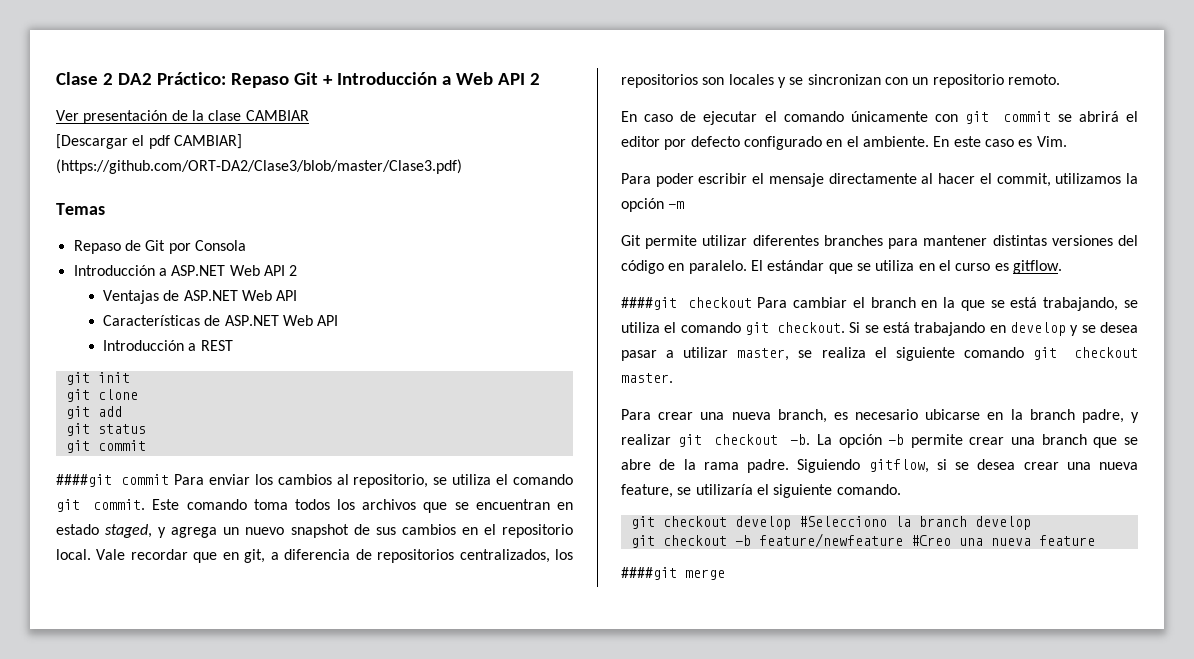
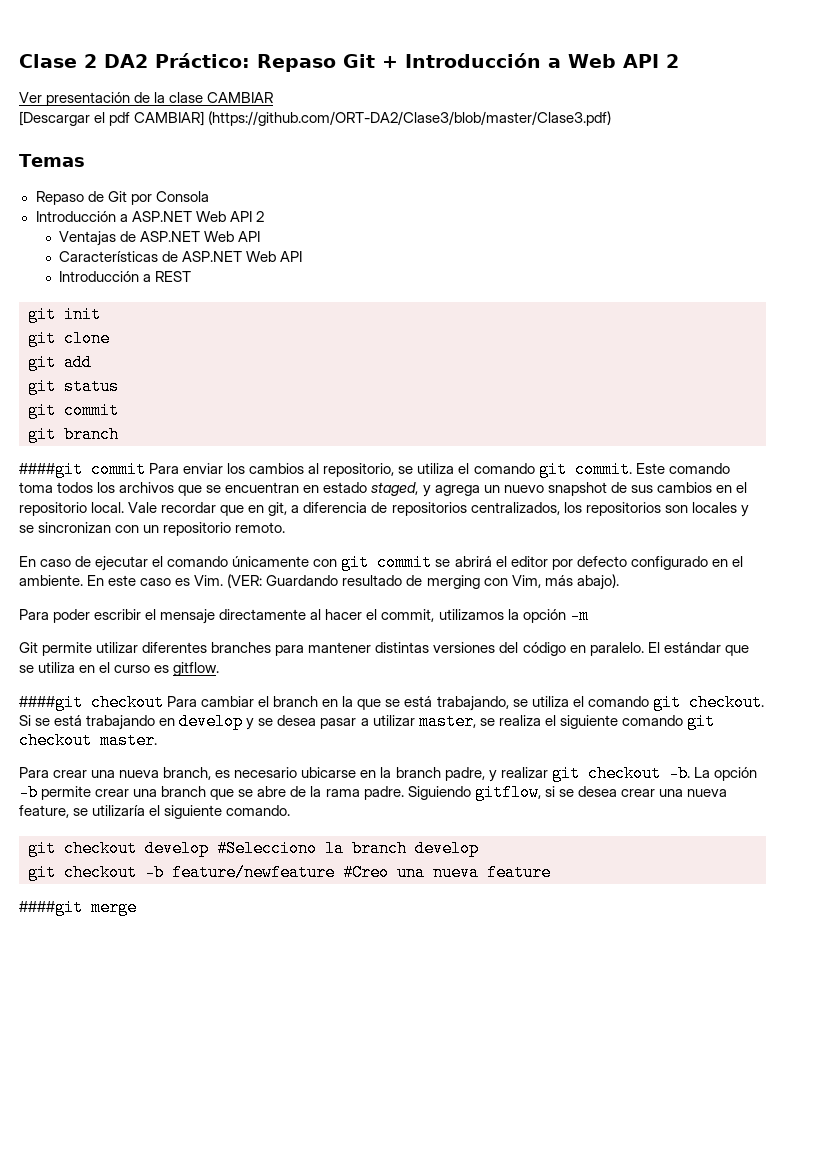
(146, 445) none -> [28,426,119,443] // git branch
(1067, 141) none -> [227,574,619,590] (VER: Guardando resultado de merging con Vim, más abajo).

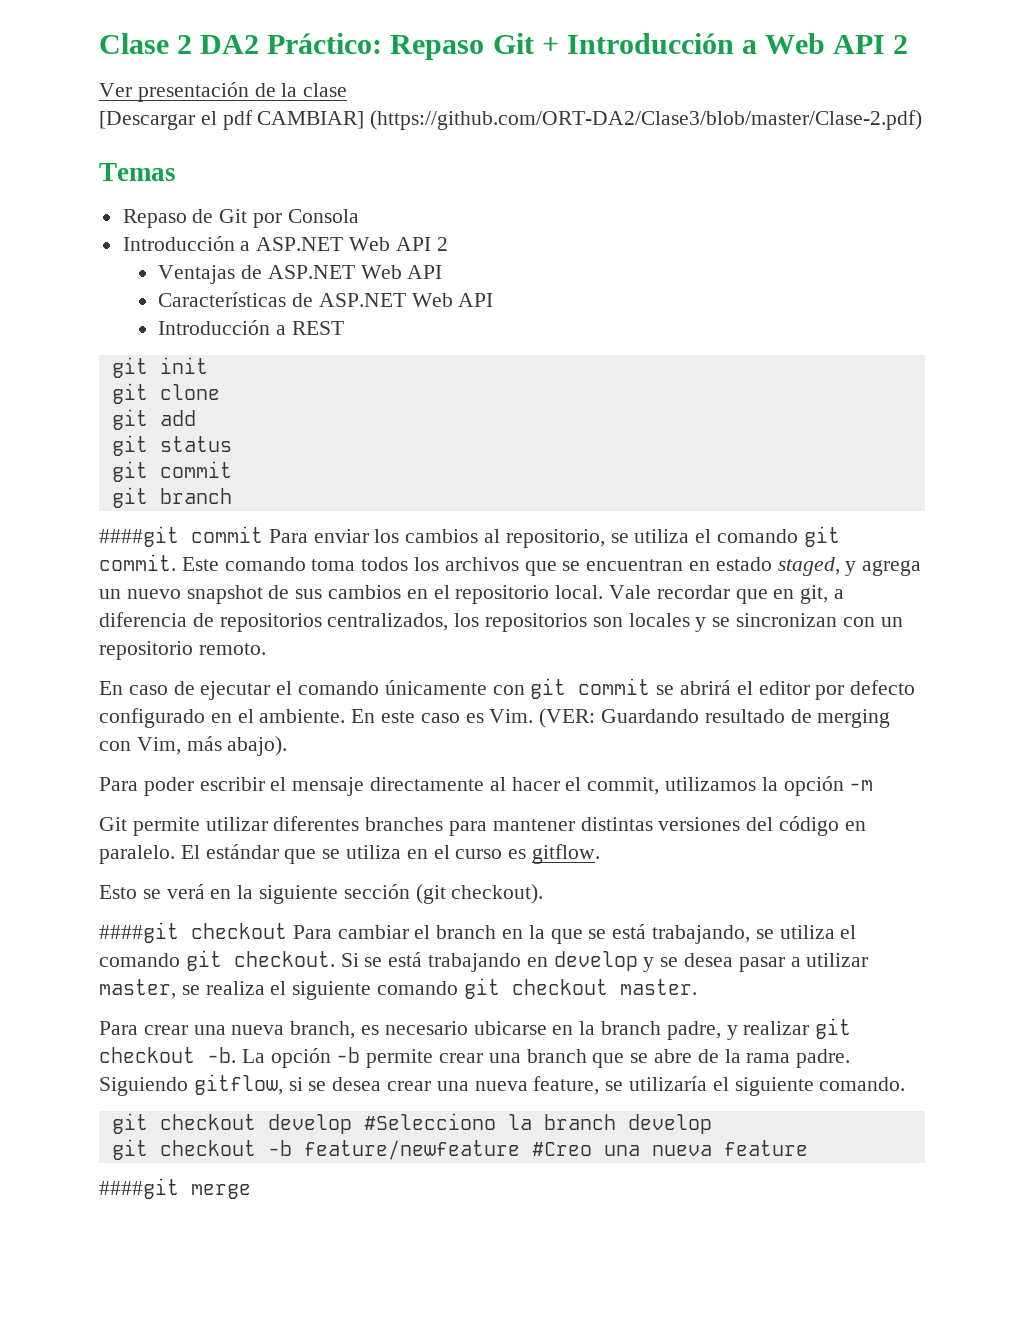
[207,92,274,103] CAMBIAR -> (348, 90) none
[208,111,612,126] (https://github.com/ORT-DA2/Clase3/blob/master/Clase3.pdf) -> [370,110,923,130] (https://github.com/ORT-DA2/Clase3/blob/master/Clase-2.pdf)
(220, 669) none -> [99,884,544,904] // Esto se verá en la siguiente sección (git checkout).

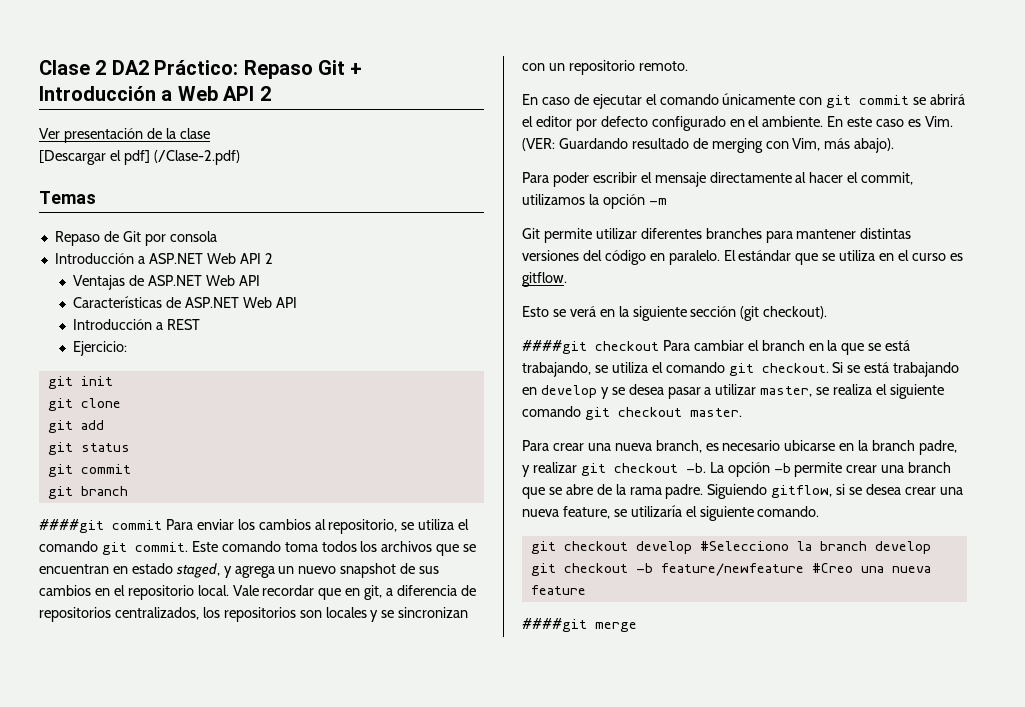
[222,110,923,130] pdf CAMBIAR] (https://github.com/ORT-DA2/Clase3/blob/master/Clase-2.pdf) -> [123,150,240,165] pdf] (/Clase-2.pdf)
[287,209,359,223] Consola -> [169,231,217,242] consola
(344, 328) none -> [73,341,128,356] // Ejercicio:

